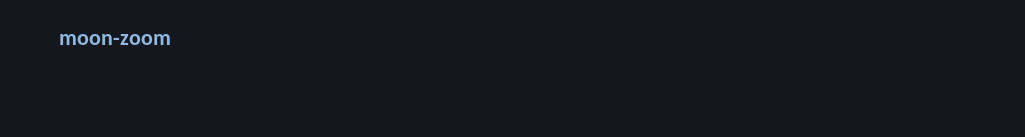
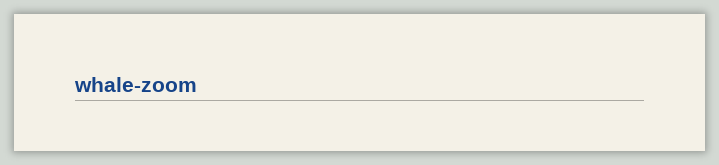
[59,34,171,45] moon-zoom -> [74,77,197,92] whale-zoom

